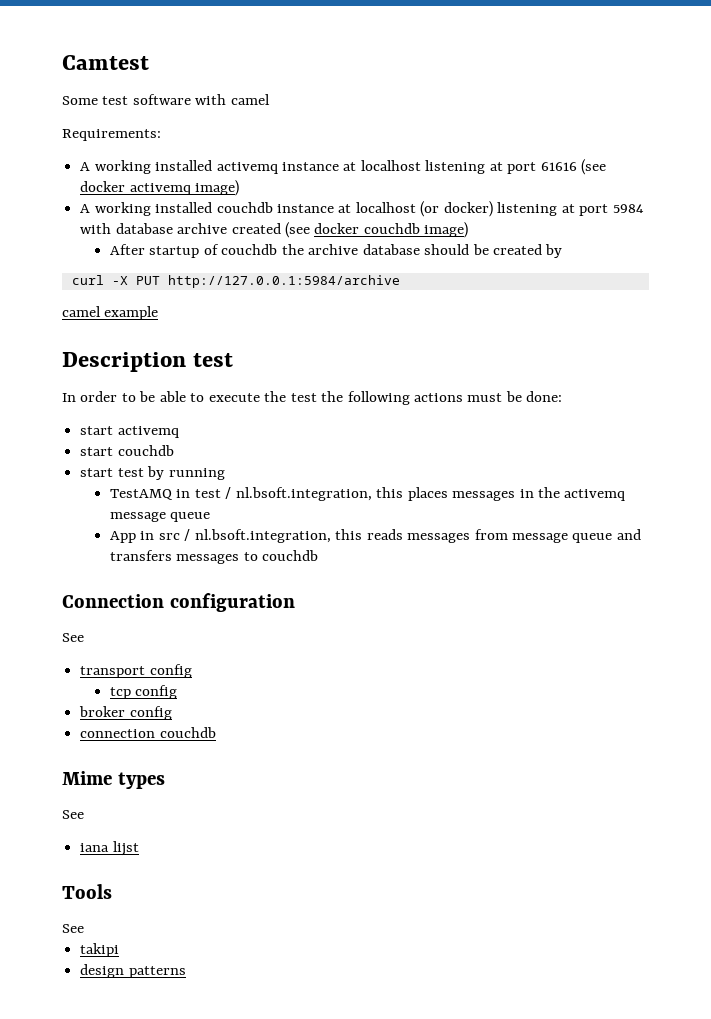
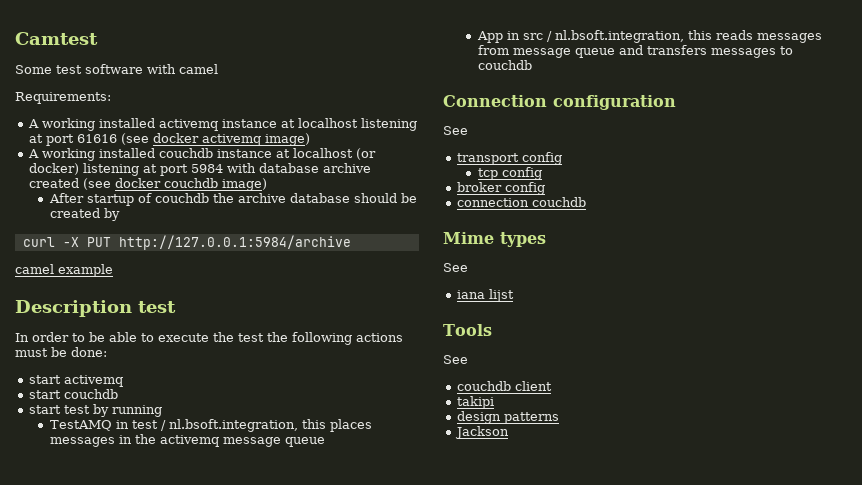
(84, 928) none -> [456,381,552,391] // couchdb client
(186, 972) none -> [454,426,509,439] // Jackson

